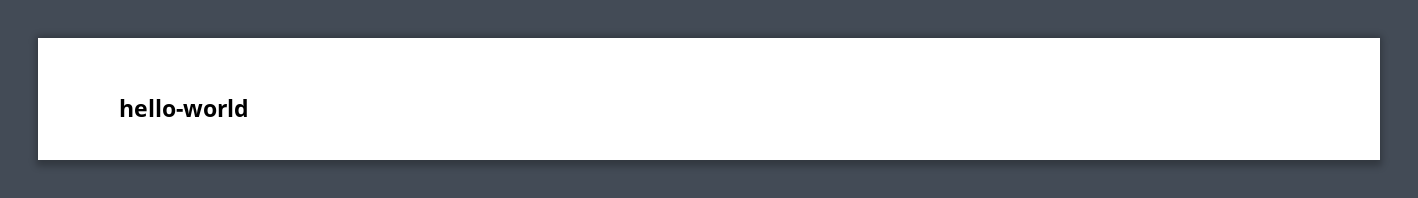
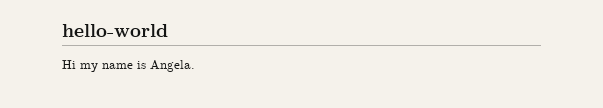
(249, 108) none -> [62,60,195,72] // Hi my name is Angela.

